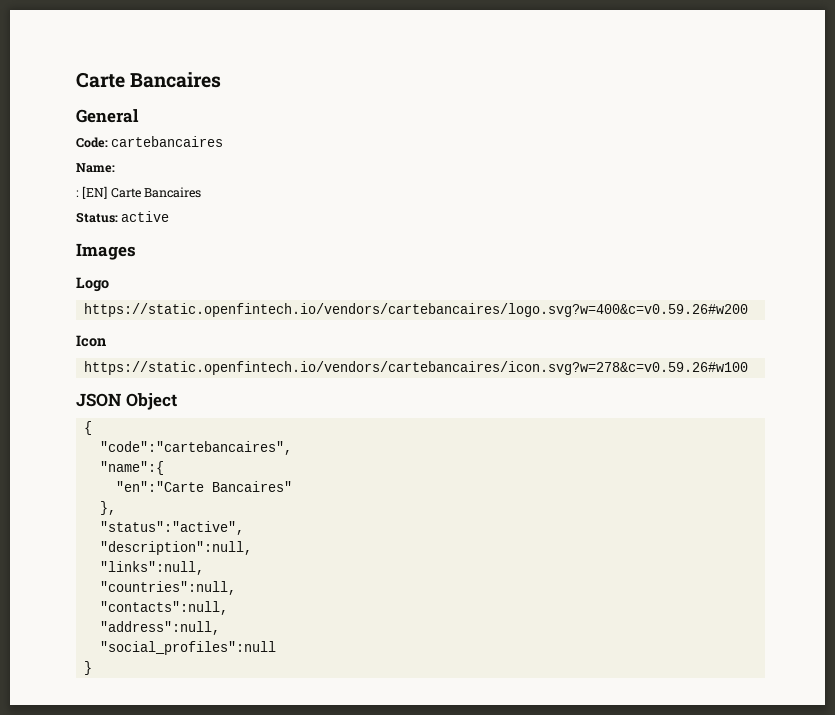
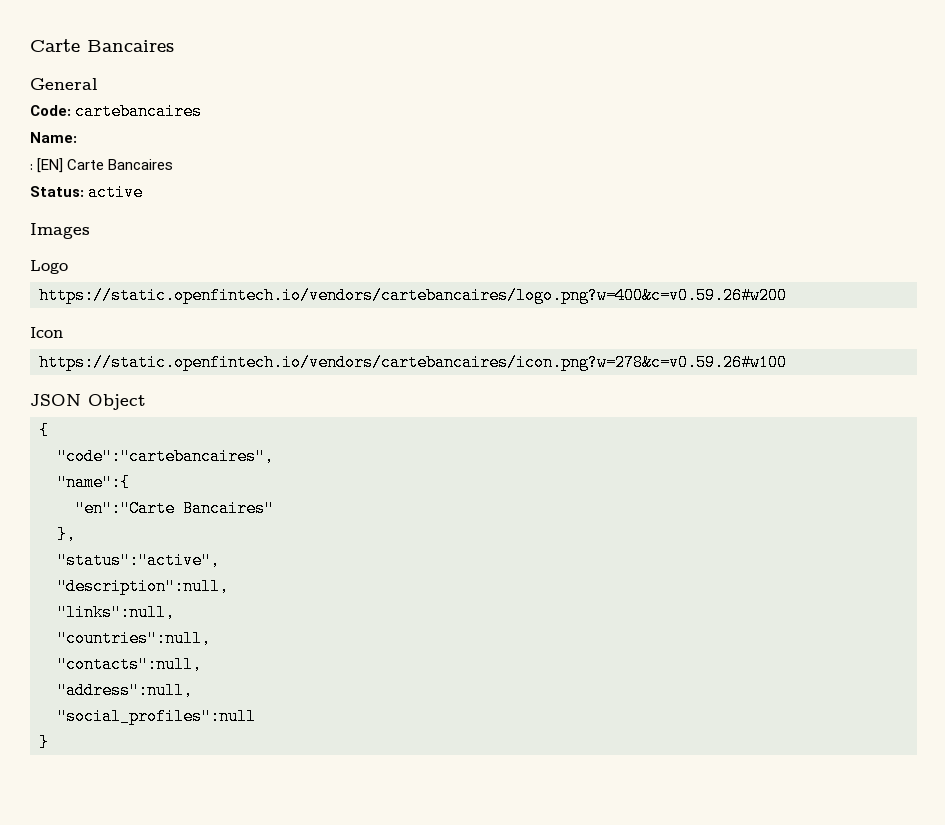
[83,303,748,317] https://static.openfintech.io/vendors/cartebancaires/logo.svg?w=400&c=v0.59.26#w200 -> [39,287,787,304] https://static.openfintech.io/vendors/cartebancaires/logo.png?w=400&c=v0.59.26#w200
[83,361,748,375] https://static.openfintech.io/vendors/cartebancaires/icon.svg?w=278&c=v0.59.26#w100 -> [39,354,787,371] https://static.openfintech.io/vendors/cartebancaires/icon.png?w=278&c=v0.59.26#w100

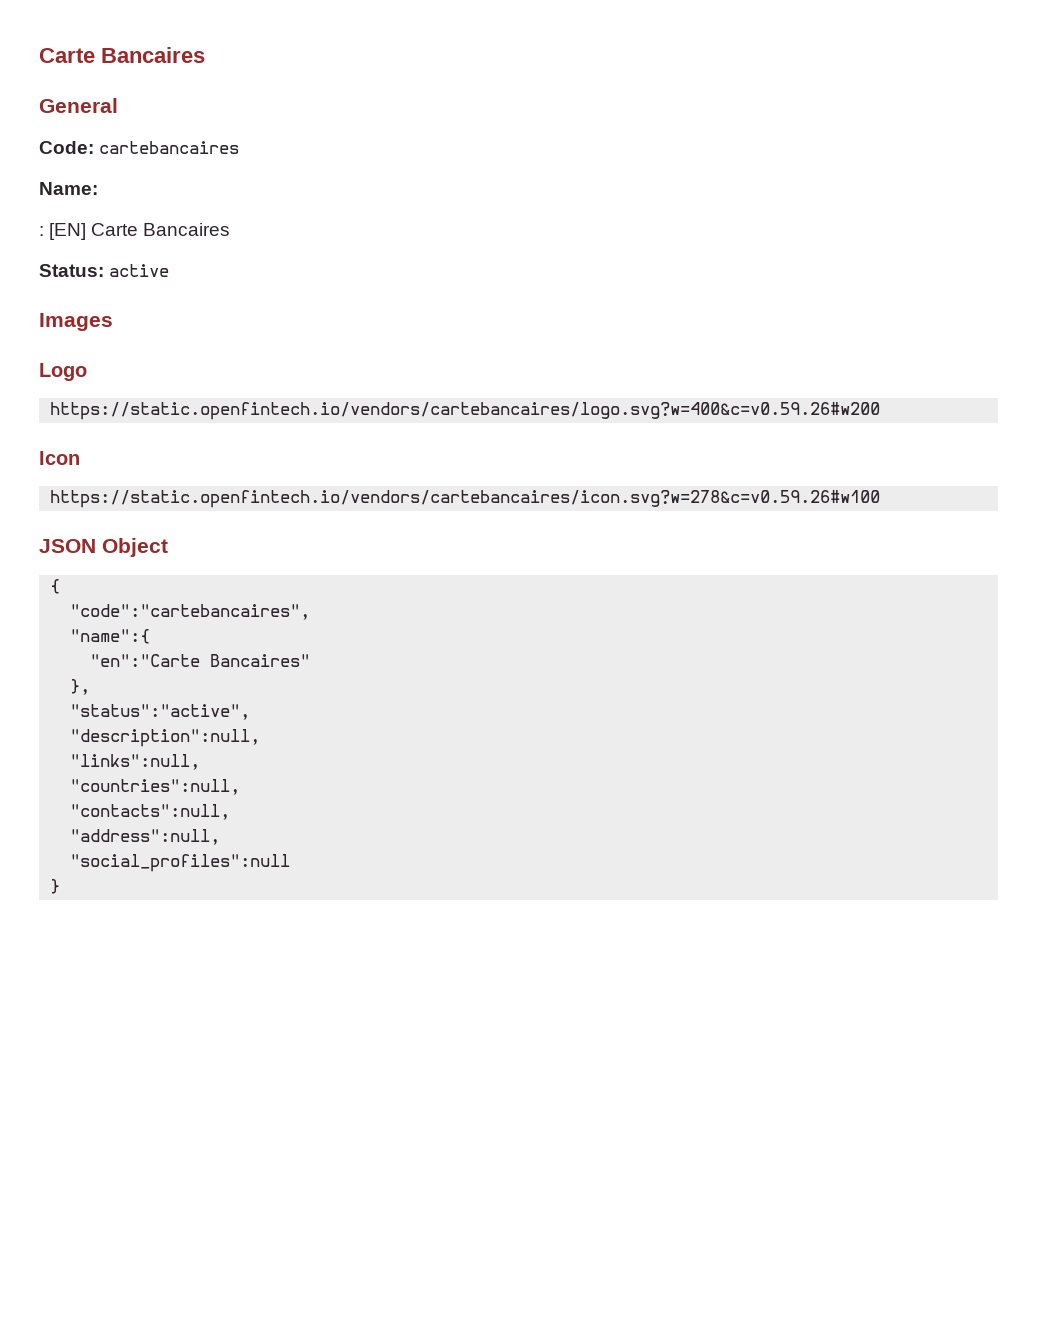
[39,287,787,304] https://static.openfintech.io/vendors/cartebancaires/logo.png?w=400&c=v0.59.26#w200 -> [50,402,881,420] https://static.openfintech.io/vendors/cartebancaires/logo.svg?w=400&c=v0.59.26#w200
[39,354,787,371] https://static.openfintech.io/vendors/cartebancaires/icon.png?w=278&c=v0.59.26#w100 -> [50,490,881,508] https://static.openfintech.io/vendors/cartebancaires/icon.svg?w=278&c=v0.59.26#w100

